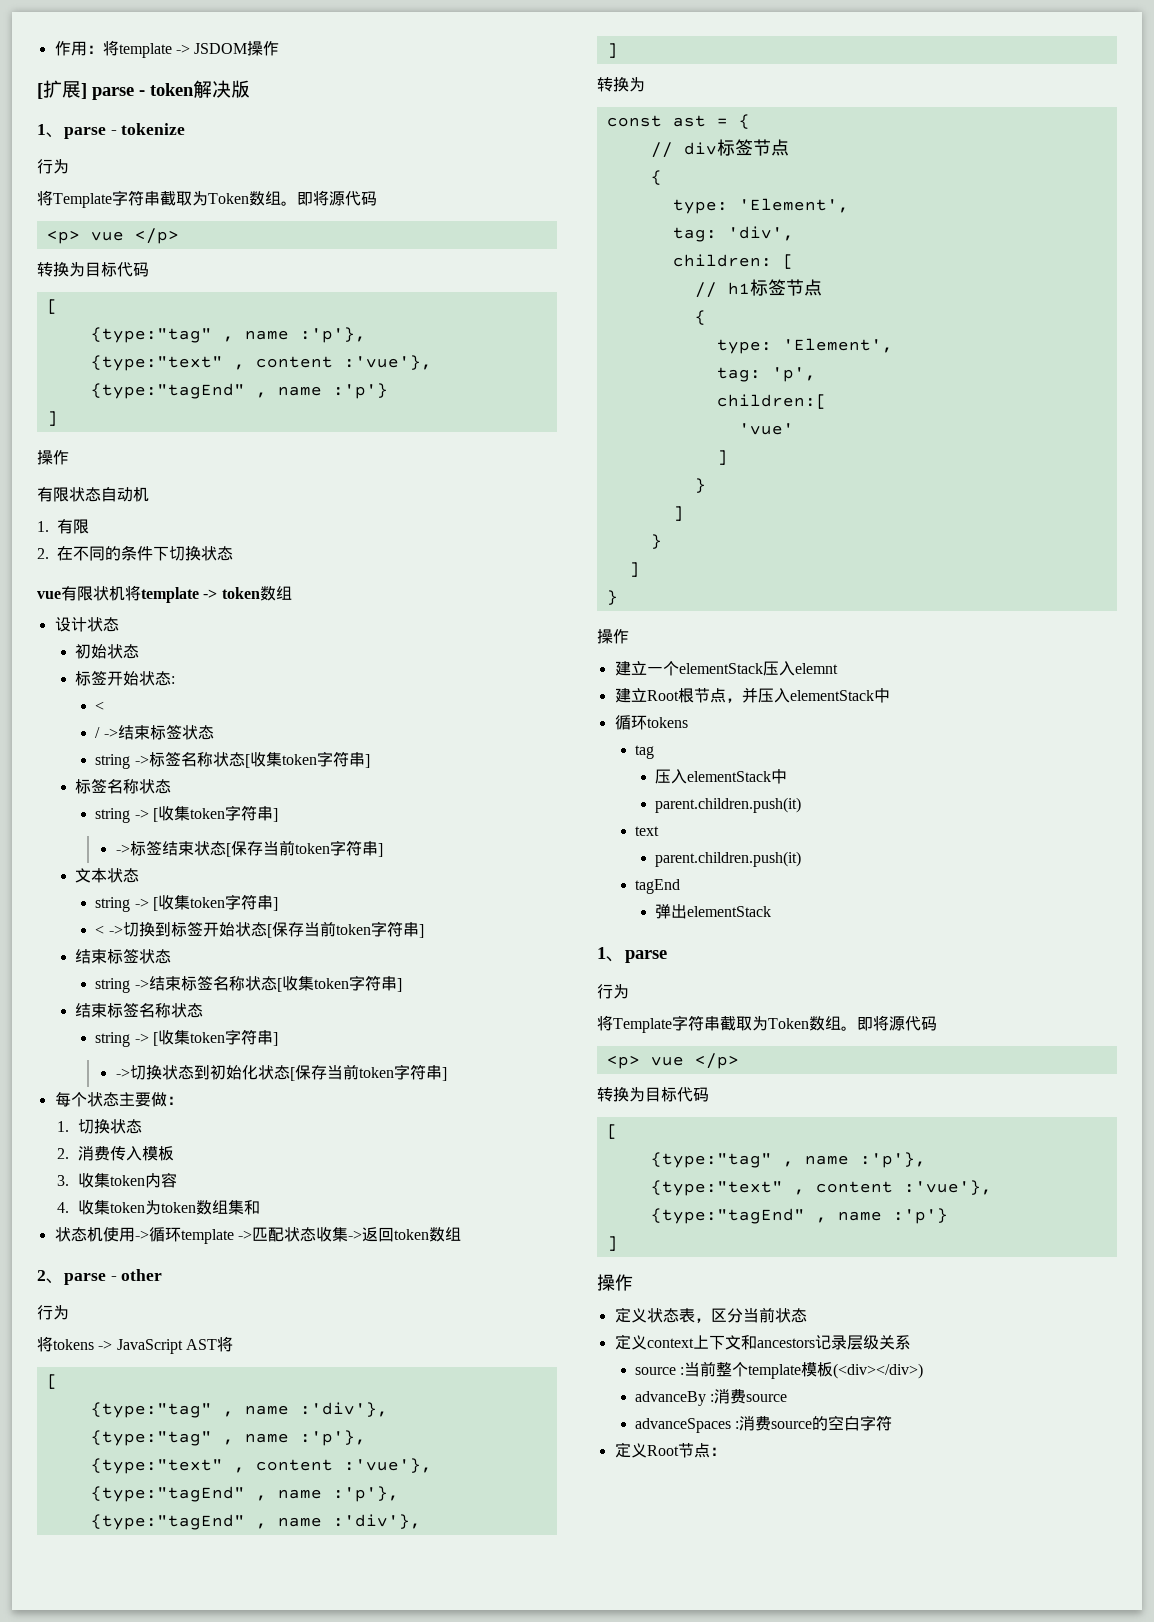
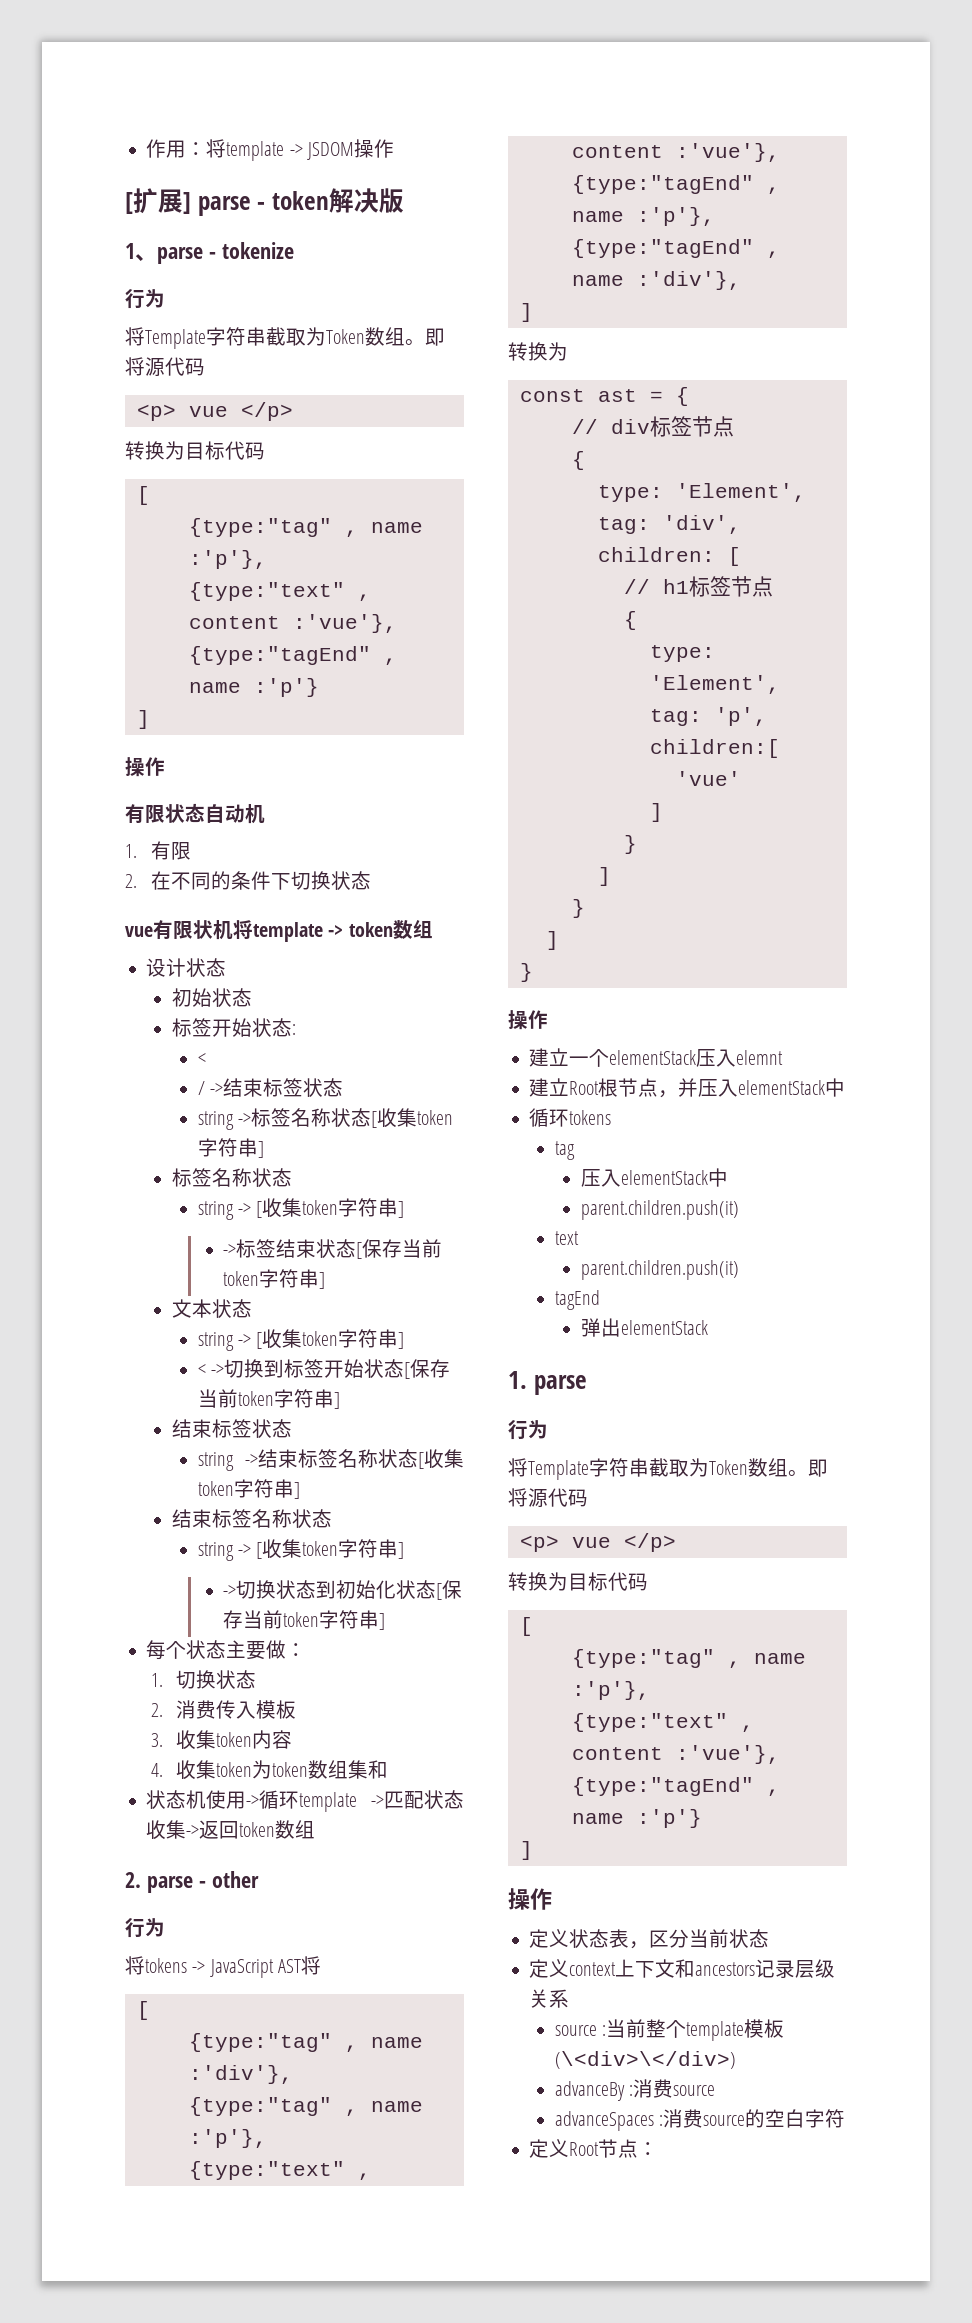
[37,1270,64,1284] 2、 -> [125,1872,141,1888] 2.
[597,947,625,962] 1、 -> [508,1371,527,1389] 1.
[833,1363,924,1379] (<div></div>) -> [555,2051,737,2069] (\<div>\</div>)

